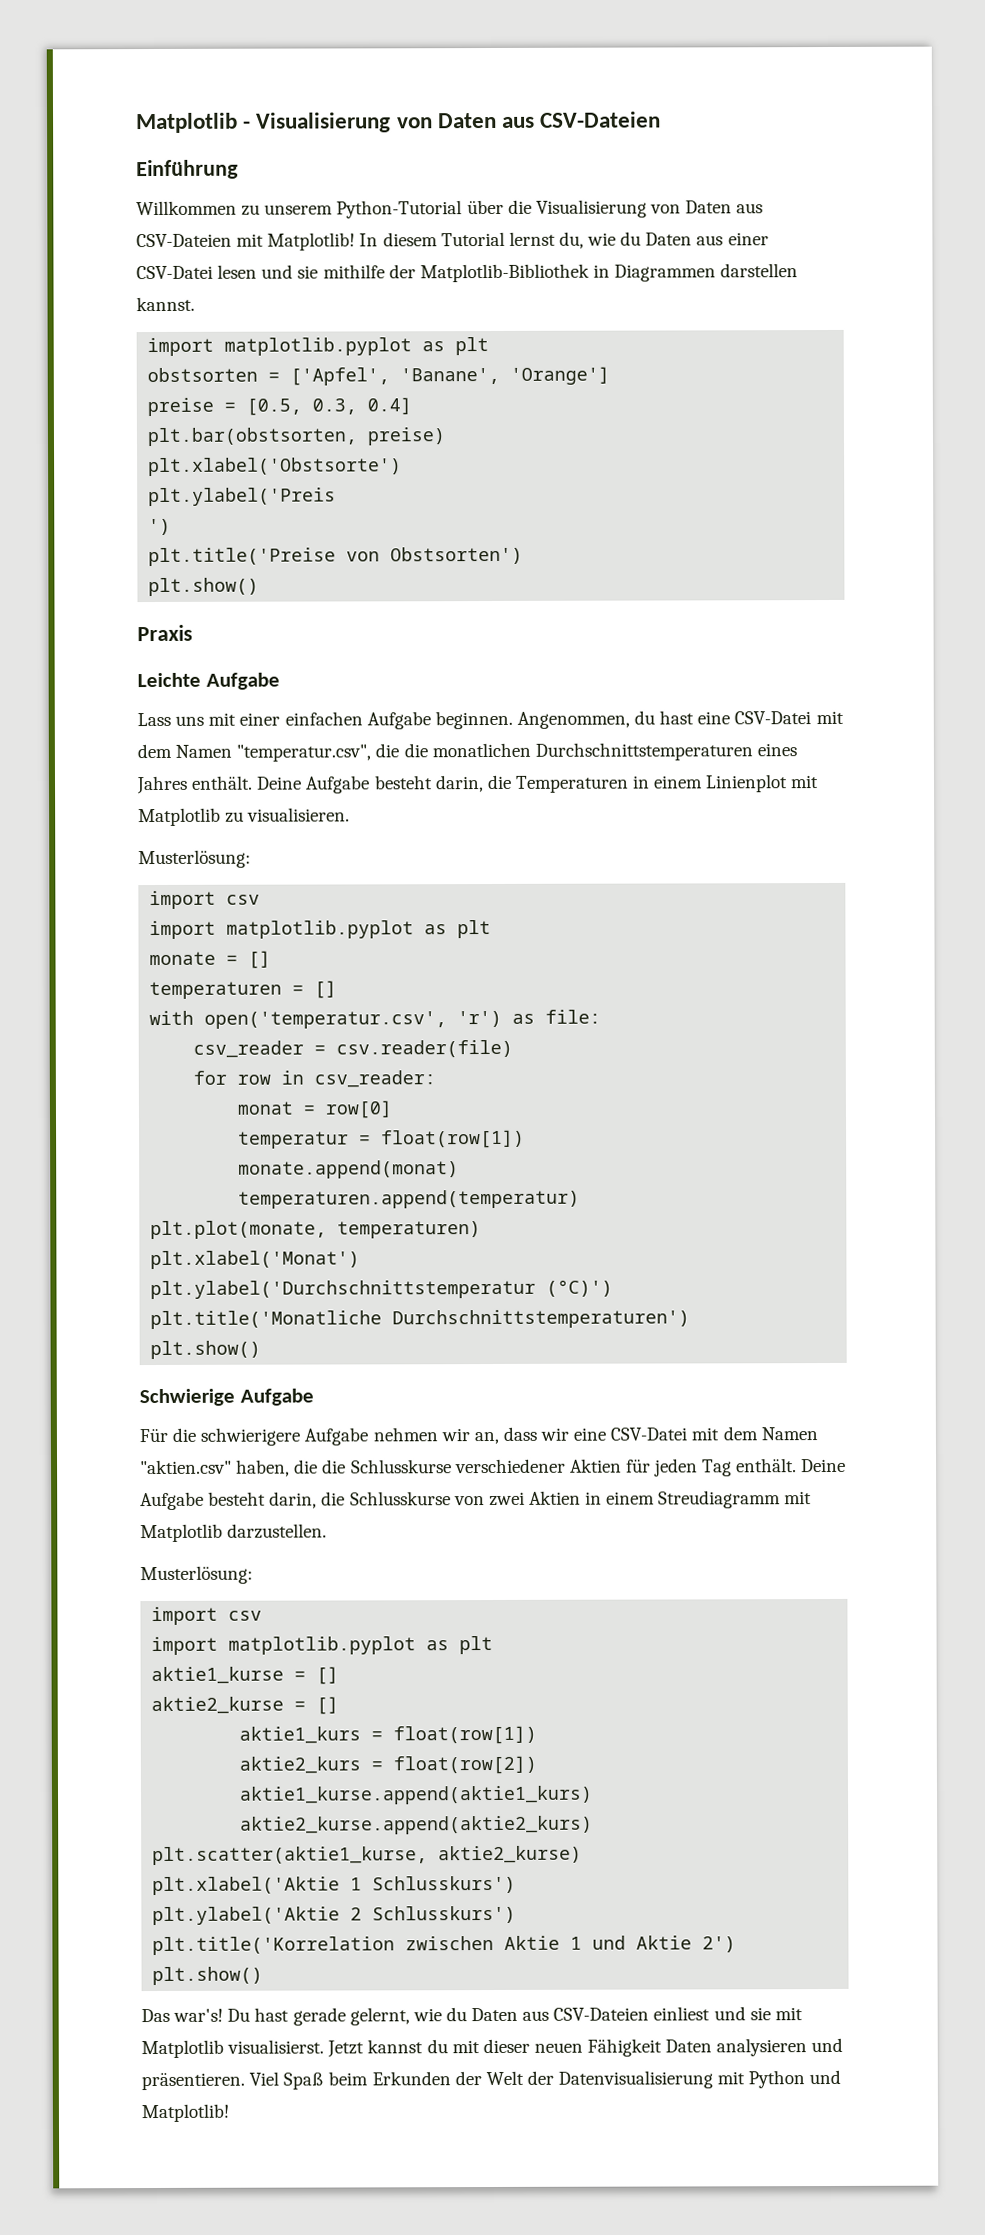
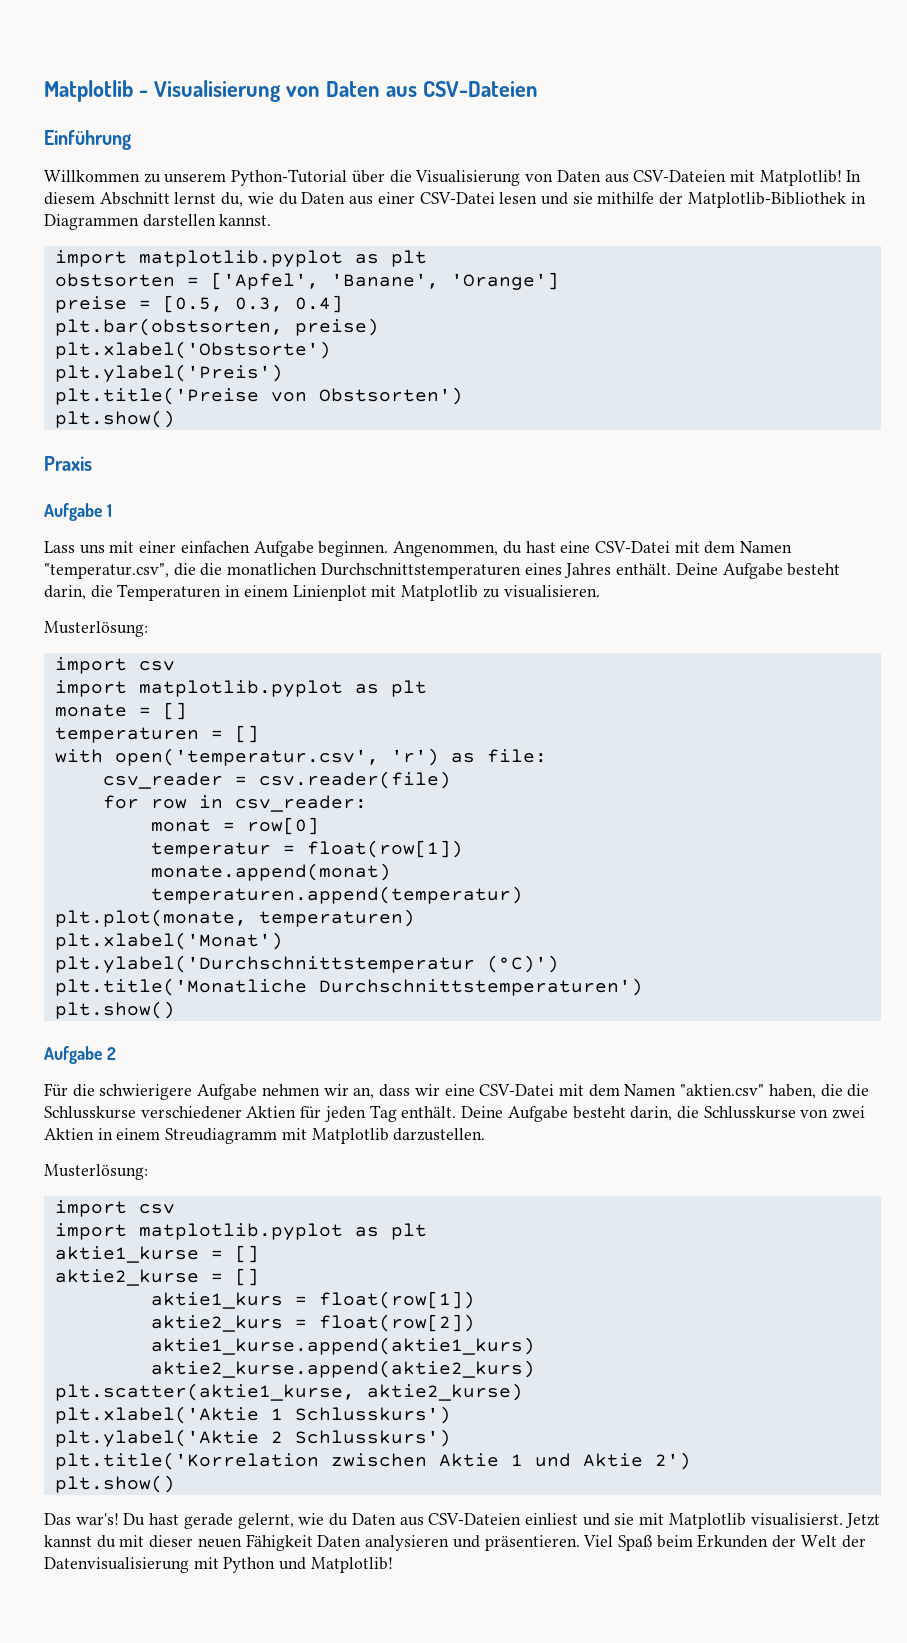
[440,231,505,247] Tutorial -> [99,192,170,205] Abschnitt
[148,487,337,507] [148,518,172,536] plt.ylabel('Preis // ') -> [54,364,283,382] plt.ylabel('Preis')
[137,672,280,690] Leichte Aufgabe -> [44,503,112,521] Aufgabe 1
[139,1388,314,1407] Schwierige Aufgabe -> [44,1046,116,1064] Aufgabe 2

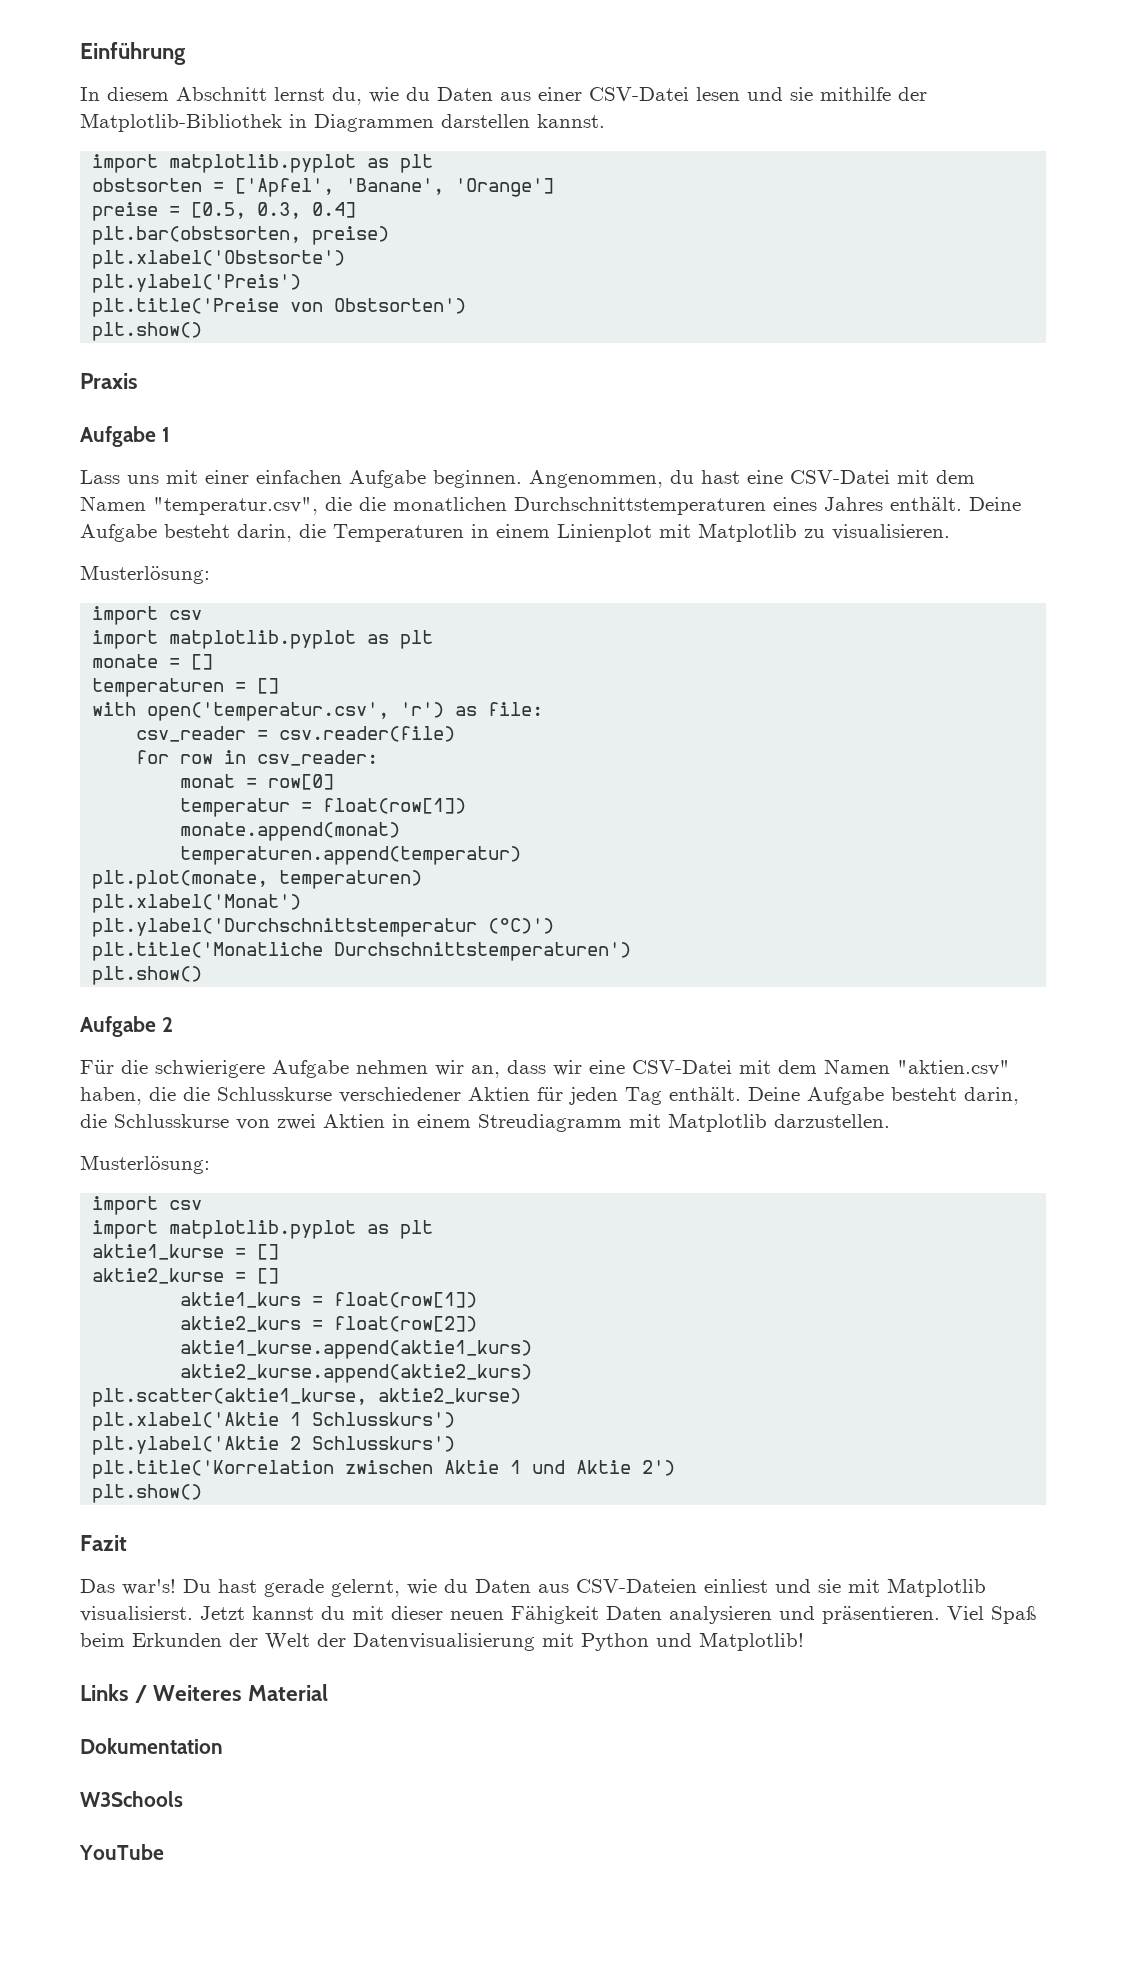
[44,80,538,102] [44,130,131,150] [44,169,842,186] Matplotlib - Visualisierung von Daten aus CSV-Dateien // Einführung // Willkommen zu unserem Python-Tutorial über die Visualisierung von Daten aus CSV-Dateien mit Matplotlib! -> [80,42,186,65] Einführung //
(175, 1484) none -> [80,1535,127,1551] // Fazit
(393, 1565) none -> [80,1684,329,1703] [80,1738,223,1754] [80,1791,183,1807] [79,1844,164,1860] // Links / Weiteres Material // Dokumentation // W3Schools // YouTube

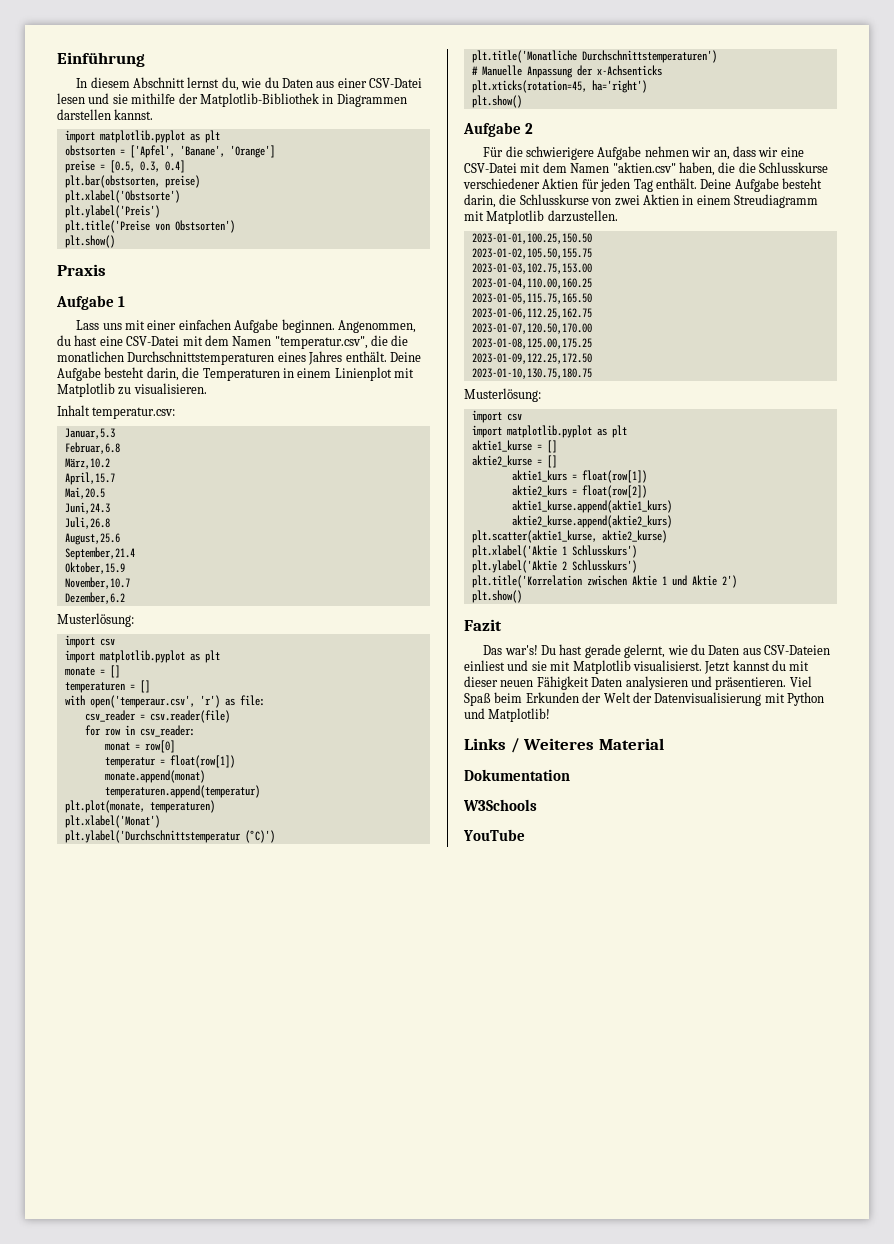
(950, 532) none -> [57,405,176,419] [64,428,115,439] [64,442,120,454] [64,458,110,469] [64,472,115,485] [64,487,105,499] [64,502,110,514] [64,517,110,529] [64,533,120,545] [64,547,135,560] [64,562,125,574] [64,577,130,589] [64,592,125,604] // Inhalt temperatur.csv: // Januar,5.3 // Februar,6.8 // März,10.2 // April,15.7 // Mai,20.5 // Juni,24.3 // Juli,26.8 // August,25.6 // September,21.4 // Oktober,15.9 // November,10.7 // Dezember,6.2
[147,702,390,721] open('temperatur.csv', -> [89,695,195,708] open('temperaur.csv',
(632, 951) none -> [471,65,662,78] [471,80,647,93] // # Manuelle Anpassung der x-Achsenticks // plt.xticks(rotation=45, ha='right')
(890, 1121) none -> [471,233,592,244] [471,248,592,259] [471,263,592,274] [471,278,592,289] [471,293,592,304] [471,308,592,319] [471,323,592,334] [471,338,592,349] [471,353,592,364] [471,368,592,379] // 2023-01-01,100.25,150.50 // 2023-01-02,105.50,155.75 // 2023-01-03,102.75,153.00 // 2023-01-04,110.00,160.25 // 2023-01-05,115.75,165.50 // 2023-01-06,112.25,162.75 // 2023-01-07,120.50,170.00 // 2023-01-08,125.00,175.25 // 2023-01-09,122.25,172.50 // 2023-01-10,130.75,180.75

